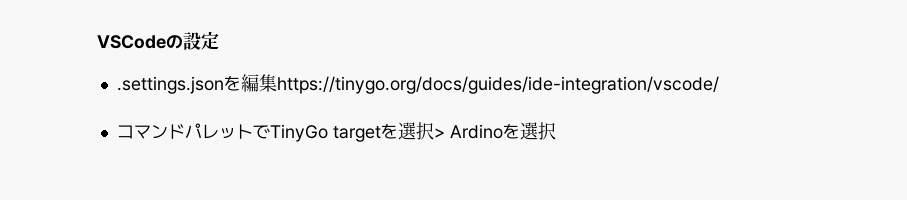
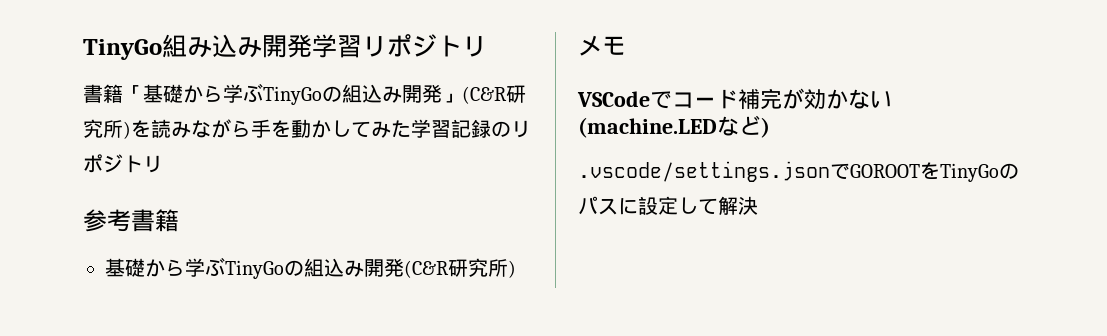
[97,31,219,50] [116,74,719,94] [116,122,556,142] VSCodeの設定 // .settings.jsonを編集https://tinygo.org/docs/guides/ide-integration/vscode/ // コマンドパレットでTinyGo targetを選択> Ardinoを選択 -> [83,34,487,60] [83,83,526,105] [83,119,531,139] [83,154,163,173] [83,209,179,232] [105,257,516,279] [578,35,626,56] [577,88,892,110] [578,115,770,138] [578,161,1019,182] [578,196,758,215] TinyGo組み込み開発学習リポジトリ // 書籍「基礎から学ぶTinyGoの組込み開発」(C&R研究所)を読みながら手を動かしてみた学習記録のリポジトリ // 参考書籍 // 基礎から学ぶTinyGoの組込み開発(C&R研究所) // メモ // VSCodeでコード補完が効かない(machine.LEDなど) // .vscode/settings.jsonでGOROOTをTinyGoのパスに設定して解決

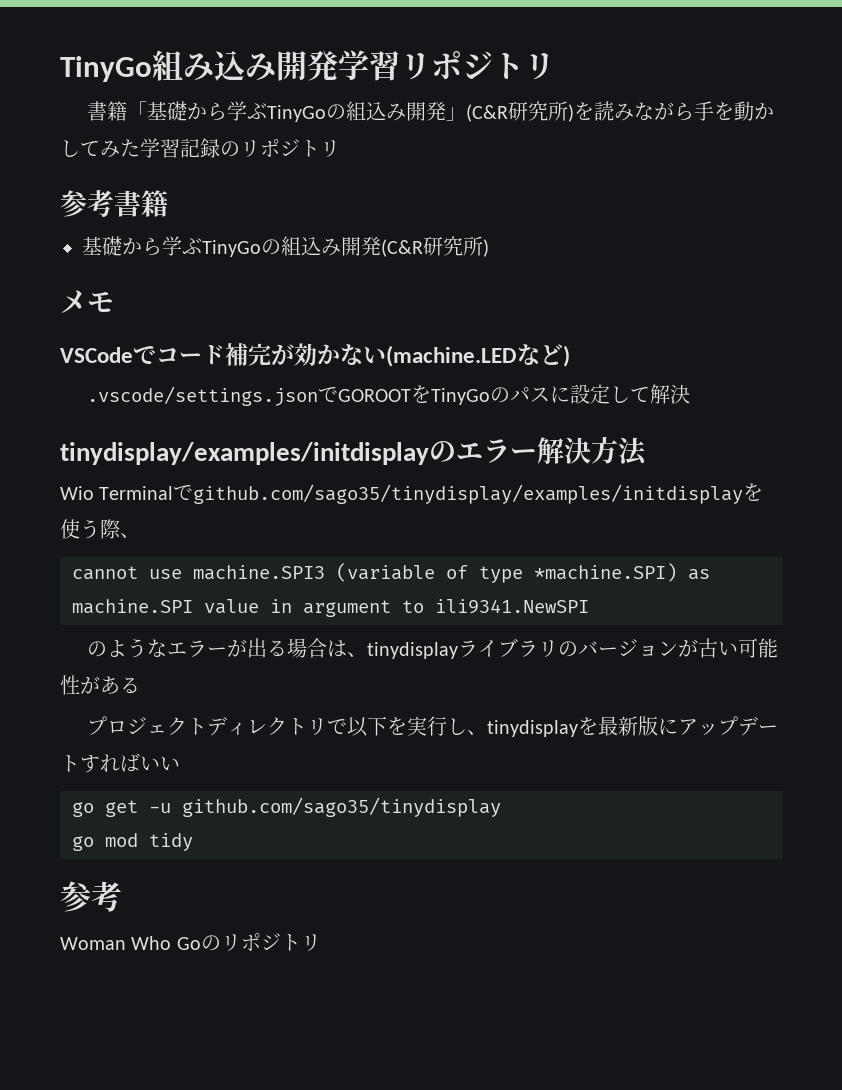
(758, 205) none -> [60,436,648,466] [60,483,764,504] [60,519,140,539] [72,563,710,583] [72,599,589,617] [87,638,779,659] [60,675,140,695] [87,716,779,737] [60,753,180,773] [72,797,501,817] [72,833,193,851] [60,881,122,912] [60,933,321,951] // tinydisplay/examples/initdisplayのエラー解決方法 // Wio Terminalでgithub.com/sago35/tinydisplay/examples/initdisplayを使う際、 // cannot use machine.SPI3 (variable of type *machine.SPI) as machine.SPI value in argument to ili9341.NewSPI // のようなエラーが出る場合は、tinydisplayライブラリのバージョンが古い可能性がある // プロジェクトディレクトリで以下を実行し、tinydisplayを最新版にアップデートすればいい // go get -u github.com/sago35/tinydisplay // go mod tidy // 参考 // Woman Who Goのリポジトリ

